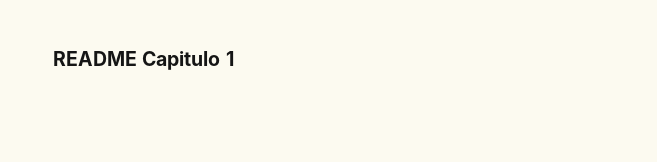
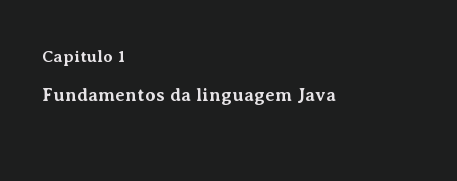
[53,51,137,66] README -> (42, 58) none
(234, 58) none -> [42,88,336,105] // Fundamentos da linguagem Java

